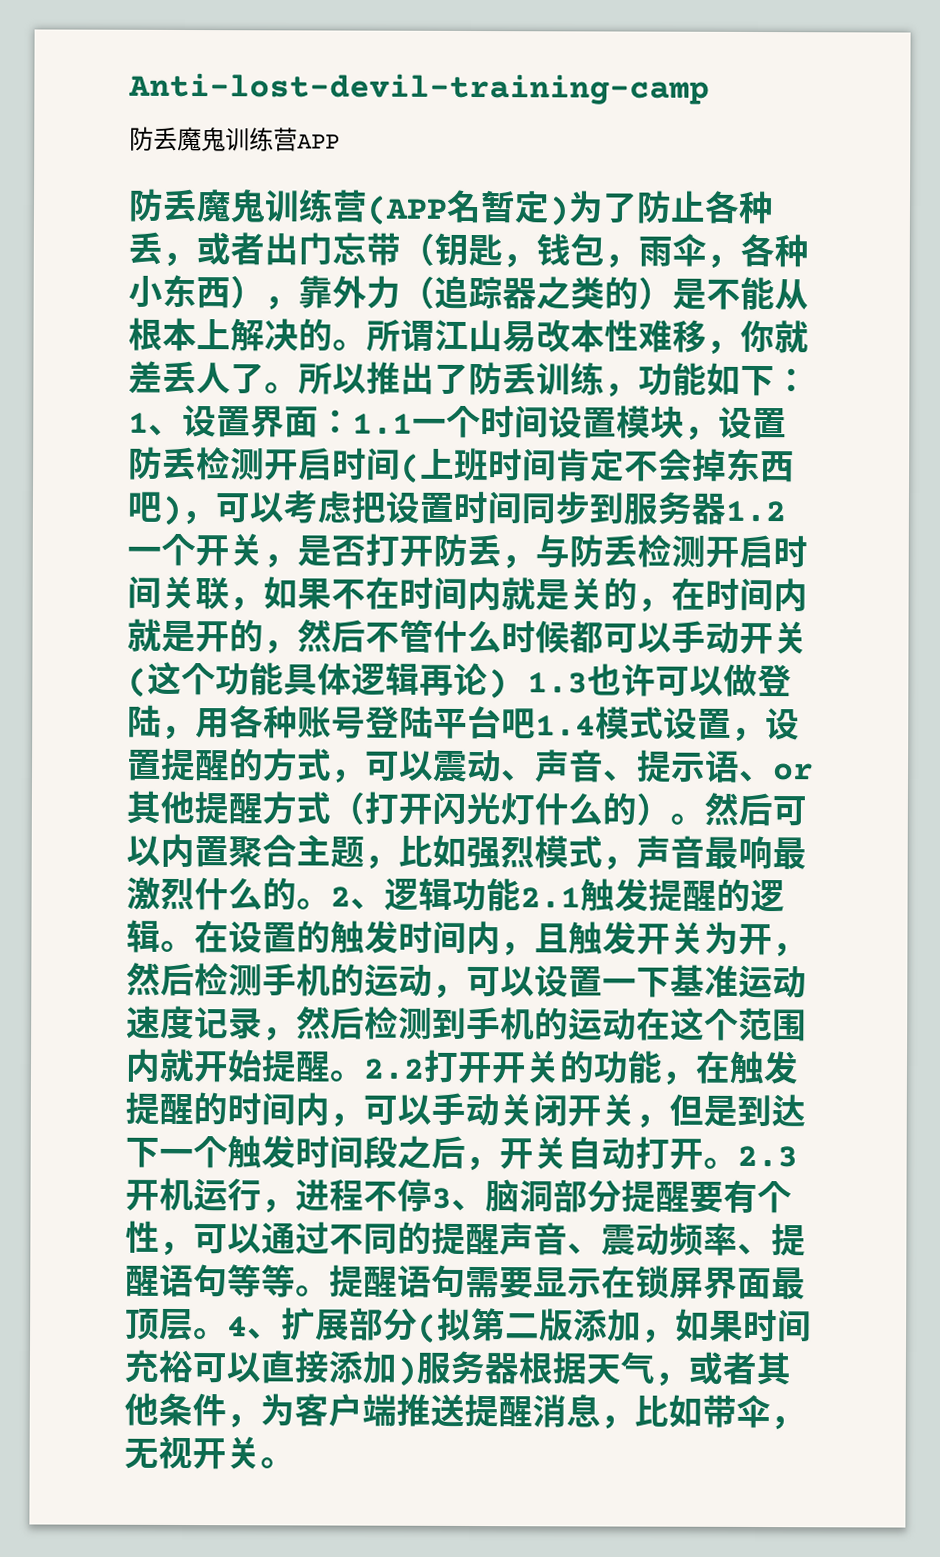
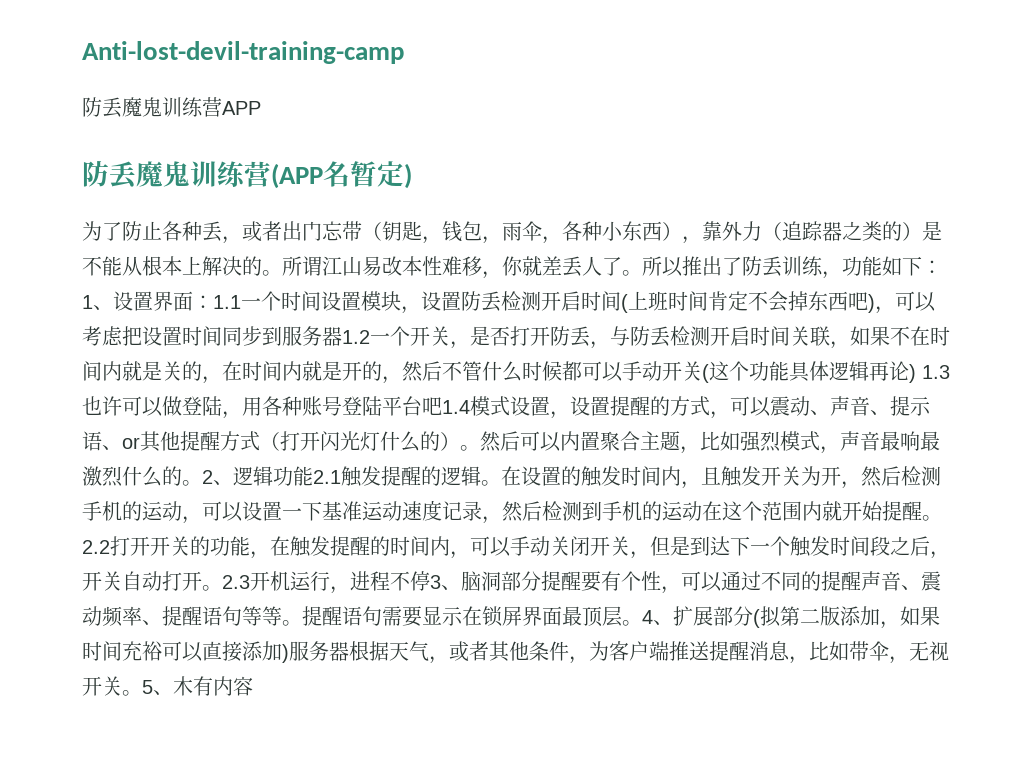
(570, 211) none -> (412, 176) //
(295, 1463) none -> [142,676,253,696] 5、木有内容

